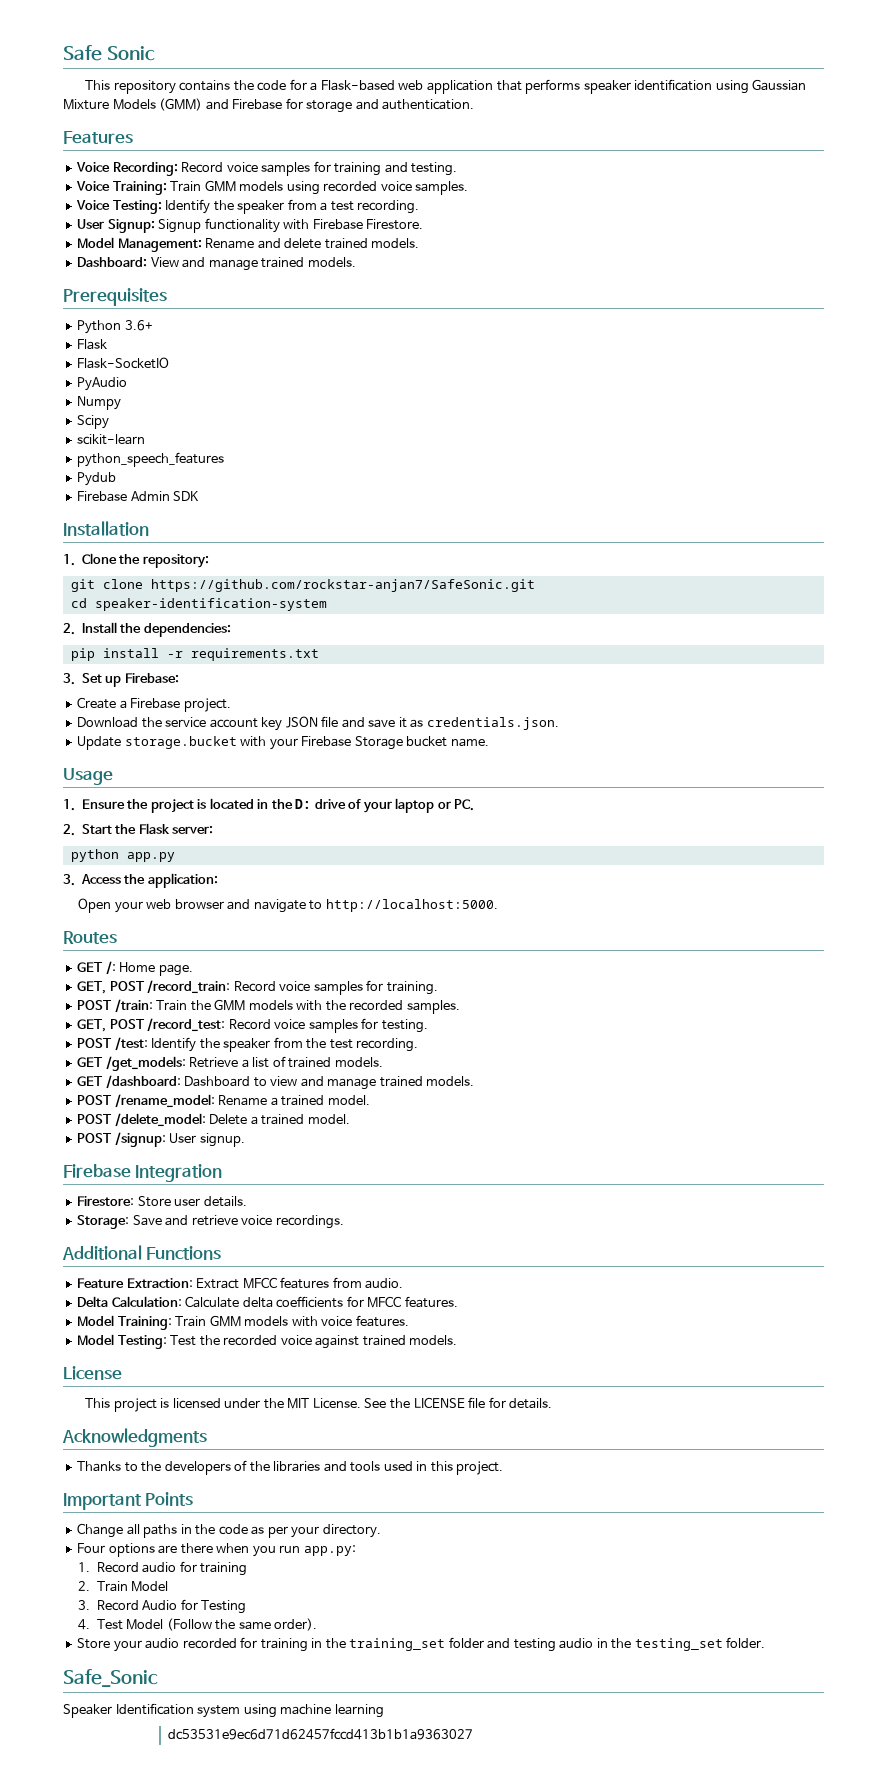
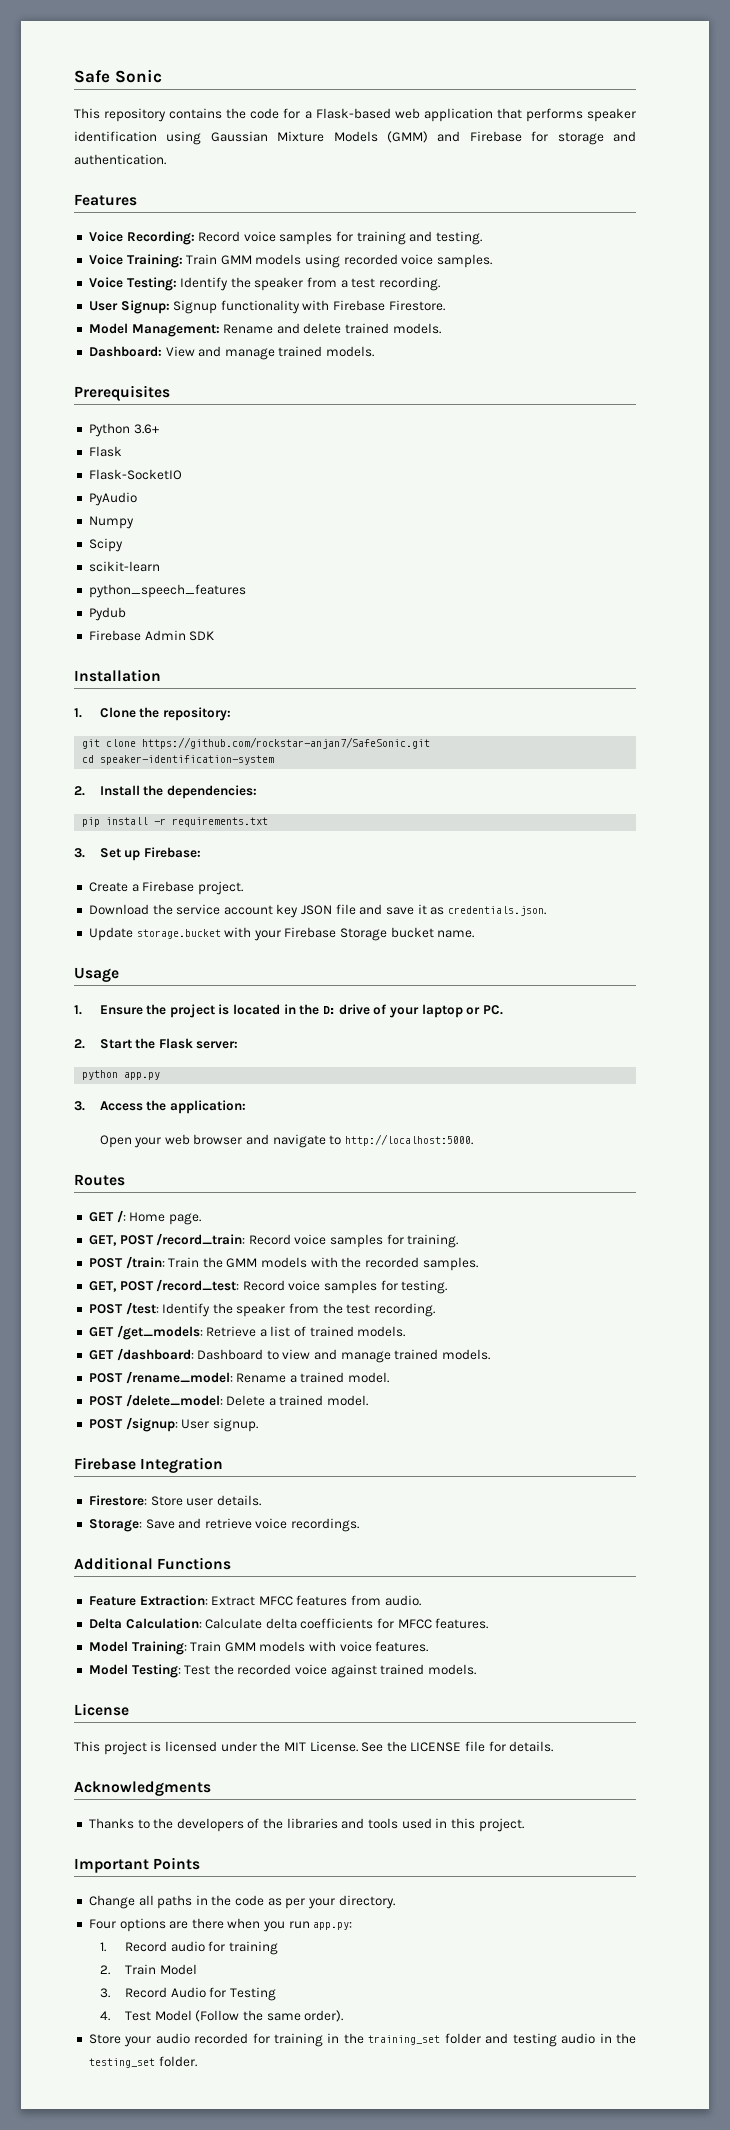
[63,1669,158,1687] [63,1703,384,1718] [168,1728,474,1740] // Safe_Sonic // Speaker Identification system using machine learning // dc53531e9ec6d71d62457fccd413b1b1a9363027 -> (197, 2061) none

